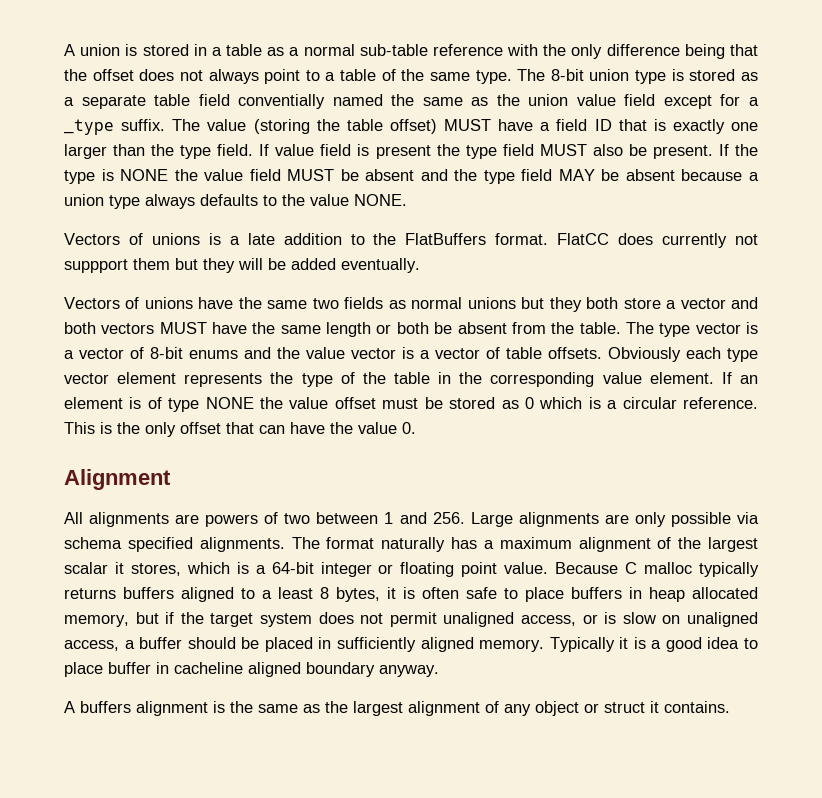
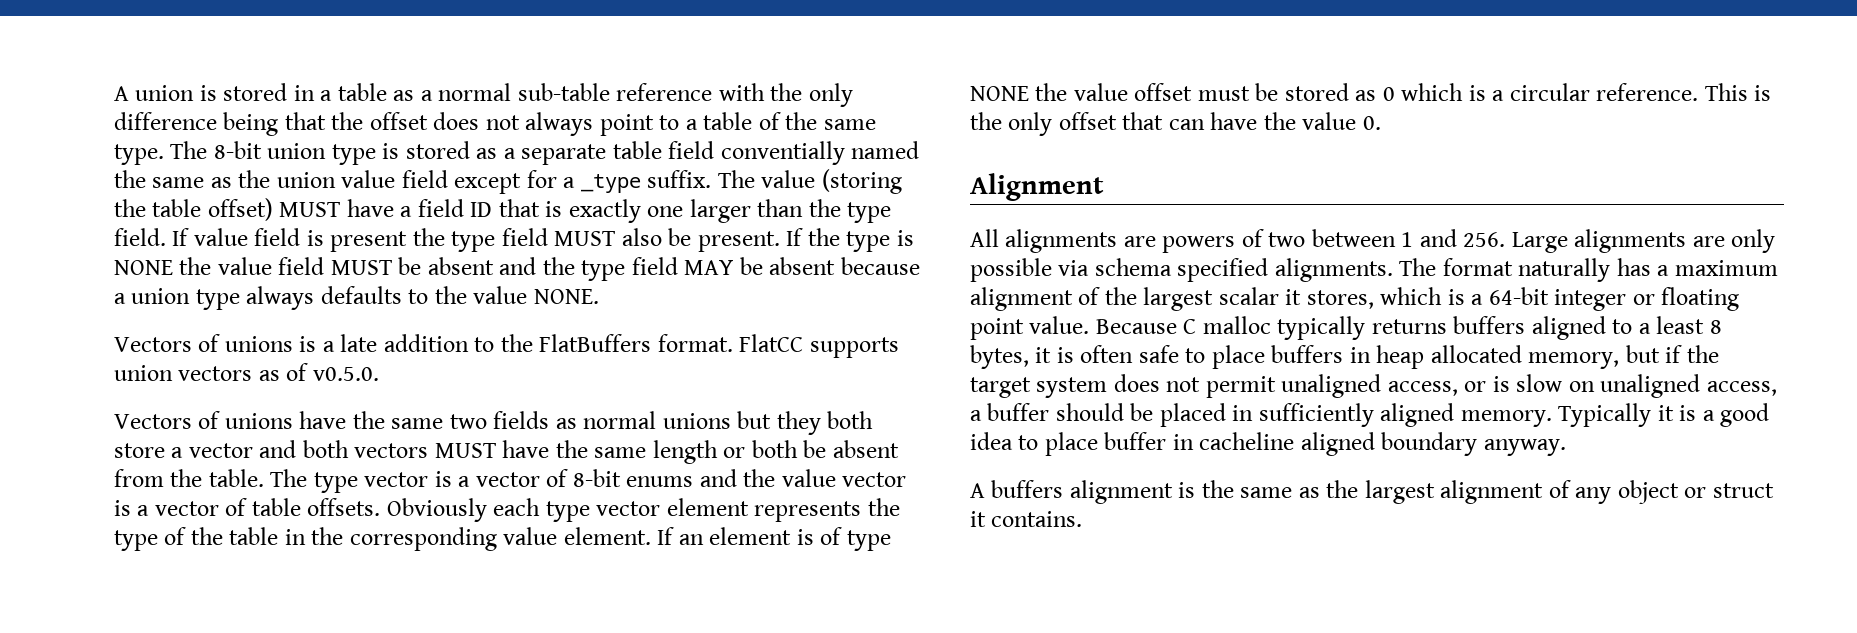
[618,233,759,248] [64,258,420,273] does currently not suppport them but they will be added eventually. -> [809,337,899,358] [114,363,379,381] supports union vectors as of v0.5.0.

